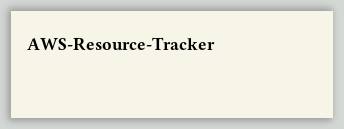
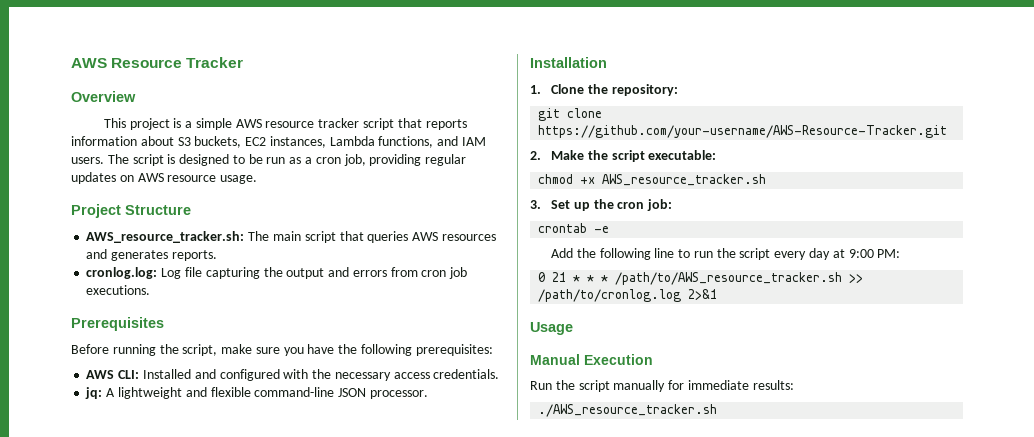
[27,37,215,51] AWS-Resource-Tracker -> [71,57,244,68] [71,91,136,102] [103,118,467,130] [71,136,487,148] [71,154,467,166] [71,172,258,184] [71,204,191,218] [86,231,496,243] [86,249,217,261] [86,267,468,279] [86,285,151,295] [71,317,164,331] [71,344,493,356] [86,369,500,381] [85,387,428,399] [530,57,607,68] [530,84,678,96] [538,108,603,121] [538,125,948,138] [530,150,717,162] [538,174,767,186] [530,199,673,211] [538,223,610,233] [550,248,901,260] [538,272,864,285] [538,289,718,302] [530,322,573,335] [530,354,653,365] [530,380,794,392] [538,404,718,417] AWS Resource Tracker // Overview // This project is a simple AWS resource tracker script that reports information about S3 buckets, EC2 instances, Lambda functions, and IAM users. The script is designed to be run as a cron job, providing regular updates on AWS resource usage. // Project Structure // AWS_resource_tracker.sh: The main script that queries AWS resources and generates reports. // cronlog.log: Log file capturing the output and errors from cron job executions. // Prerequisites // Before running the script, make sure you have the following prerequisites: // AWS CLI: Installed and configured with the necessary access credentials. // jq: A lightweight and flexible command-line JSON processor. // Installation // 1. Clone the repository: // git clone https://github.com/your-username/AWS-Resource-Tracker.git // 2. Make the script executable: // chmod +x AWS_resource_tracker.sh // 3. Set up the cron job: // crontab -e // Add the following line to run the script every day at 9:00 PM: // 0 21 * * * /path/to/AWS_resource_tracker.sh >> /path/to/cronlog.log 2>&1 // Usage // Manual Execution // Run the script manually for immediate results: // ./AWS_resource_tracker.sh

